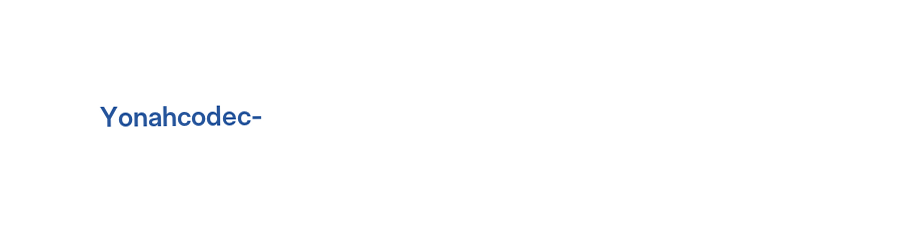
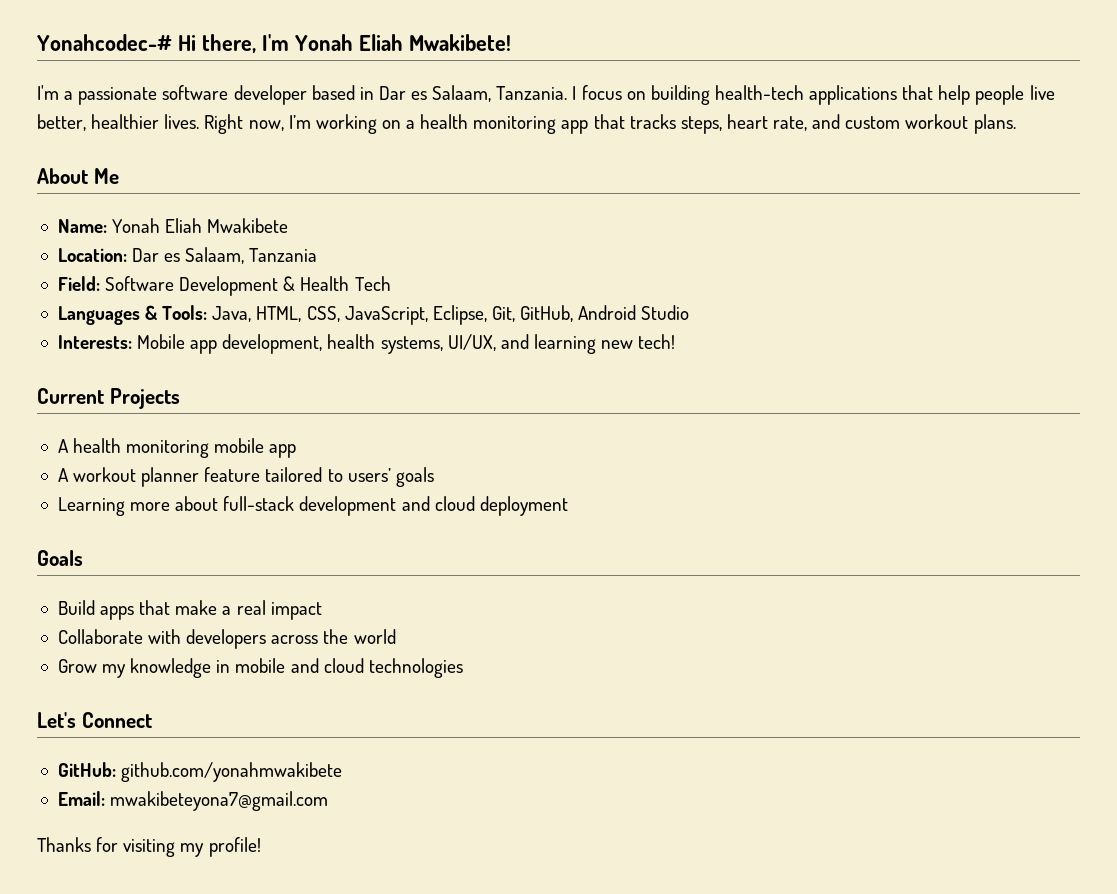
[99,105,264,127] Yonahcodec- -> [37,34,511,54] [37,85,1055,105] [37,114,1016,134] [37,168,119,184] [57,218,289,233] [57,247,318,264] [57,276,391,296] [57,305,690,325] [57,334,676,354] [37,388,180,409] [57,438,297,458] [57,467,434,487] [57,496,568,516] [37,550,83,566] [57,600,322,620] [57,629,396,649] [57,658,463,678] [37,712,152,728] [57,762,343,782] [57,791,329,811] [37,837,261,857] Yonahcodec-# Hi there, I'm Yonah Eliah Mwakibete! // I'm a passionate software developer based in Dar es Salaam, Tanzania. I focus on building health-tech applications that help people live better, healthier lives. Right now, I’m working on a health monitoring app that tracks steps, heart rate, and custom workout plans. // About Me // Name: Yonah Eliah Mwakibete // Location: Dar es Salaam, Tanzania // Field: Software Development & Health Tech // Languages & Tools: Java, HTML, CSS, JavaScript, Eclipse, Git, GitHub, Android Studio // Interests: Mobile app development, health systems, UI/UX, and learning new tech! // Current Projects // A health monitoring mobile app // A workout planner feature tailored to users’ goals // Learning more about full-stack development and cloud deployment // Goals // Build apps that make a real impact // Collaborate with developers across the world // Grow my knowledge in mobile and cloud technologies // Let's Connect // GitHub: github.com/yonahmwakibete // Email: mwakibeteyona7@gmail.com // Thanks for visiting my profile!

